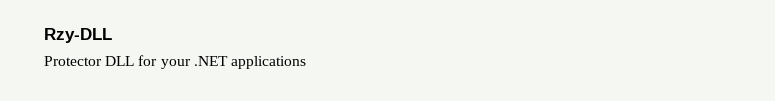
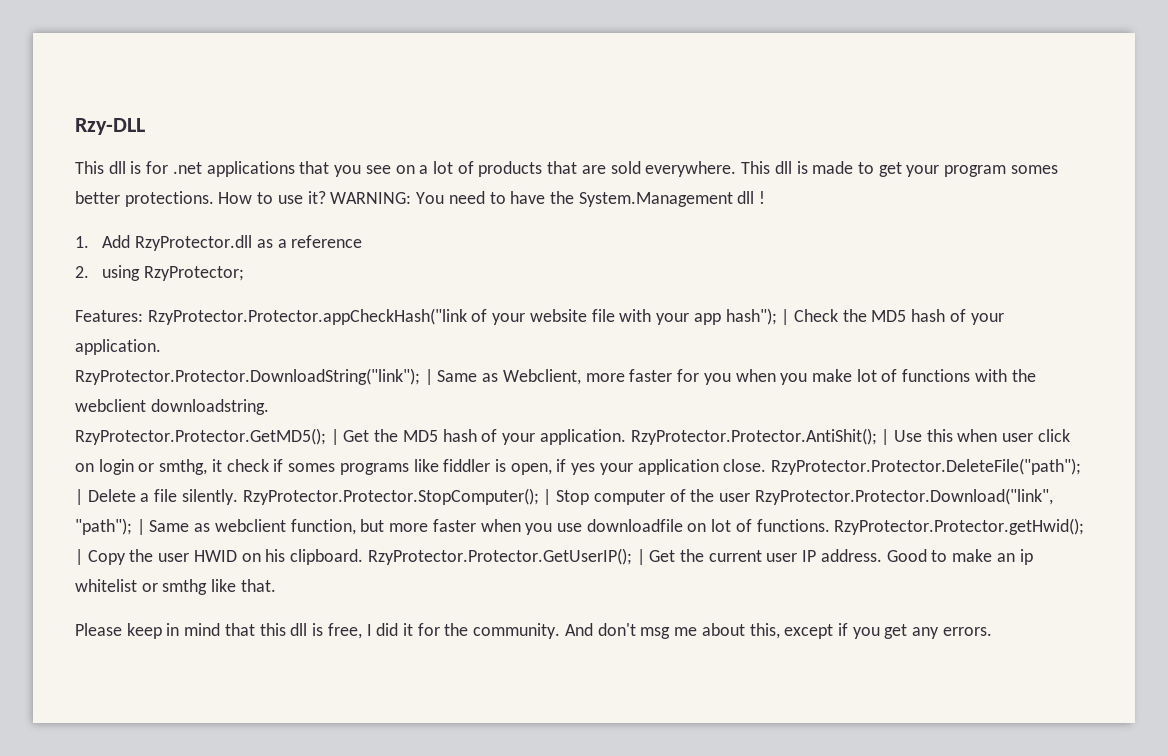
[44,55,306,69] Protector DLL for your .NET applications -> [75,161,1058,177] [75,191,766,207] [75,235,363,251] [75,265,245,281] [75,308,1004,325] [75,339,161,355] [75,368,1036,385] [75,399,269,415] [75,428,1070,445] [75,458,1082,475] [75,488,1053,505] [75,518,1085,535] [75,548,1033,565] [75,579,276,595] [75,623,992,639] This dll is for .net applications that you see on a lot of products that are sold everywhere. This dll is made to get your program somes better protections. How to use it? WARNING: You need to have the System.Management dll ! // 1. Add RzyProtector.dll as a reference // 2. using RzyProtector; // Features: RzyProtector.Protector.appCheckHash("link of your website file with your app hash"); | Check the MD5 hash of your application. // RzyProtector.Protector.DownloadString("link"); | Same as Webclient, more faster for you when you make lot of functions with the webclient downloadstring. // RzyProtector.Protector.GetMD5(); | Get the MD5 hash of your application. RzyProtector.Protector.AntiShit(); | Use this when user click on login or smthg, it check if somes programs like fiddler is open, if yes your application close. RzyProtector.Protector.DeleteFile("path"); | Delete a file silently. RzyProtector.Protector.StopComputer(); | Stop computer of the user RzyProtector.Protector.Download("link", "path"); | Same as webclient function, but more faster when you use downloadfile on lot of functions. RzyProtector.Protector.getHwid(); | Copy the user HWID on his clipboard. RzyProtector.Protector.GetUserIP(); | Get the current user IP address. Good to make an ip whitelist or smthg like that. // Please keep in mind that this dll is free, I did it for the community. And don't msg me about this, except if you get any errors.

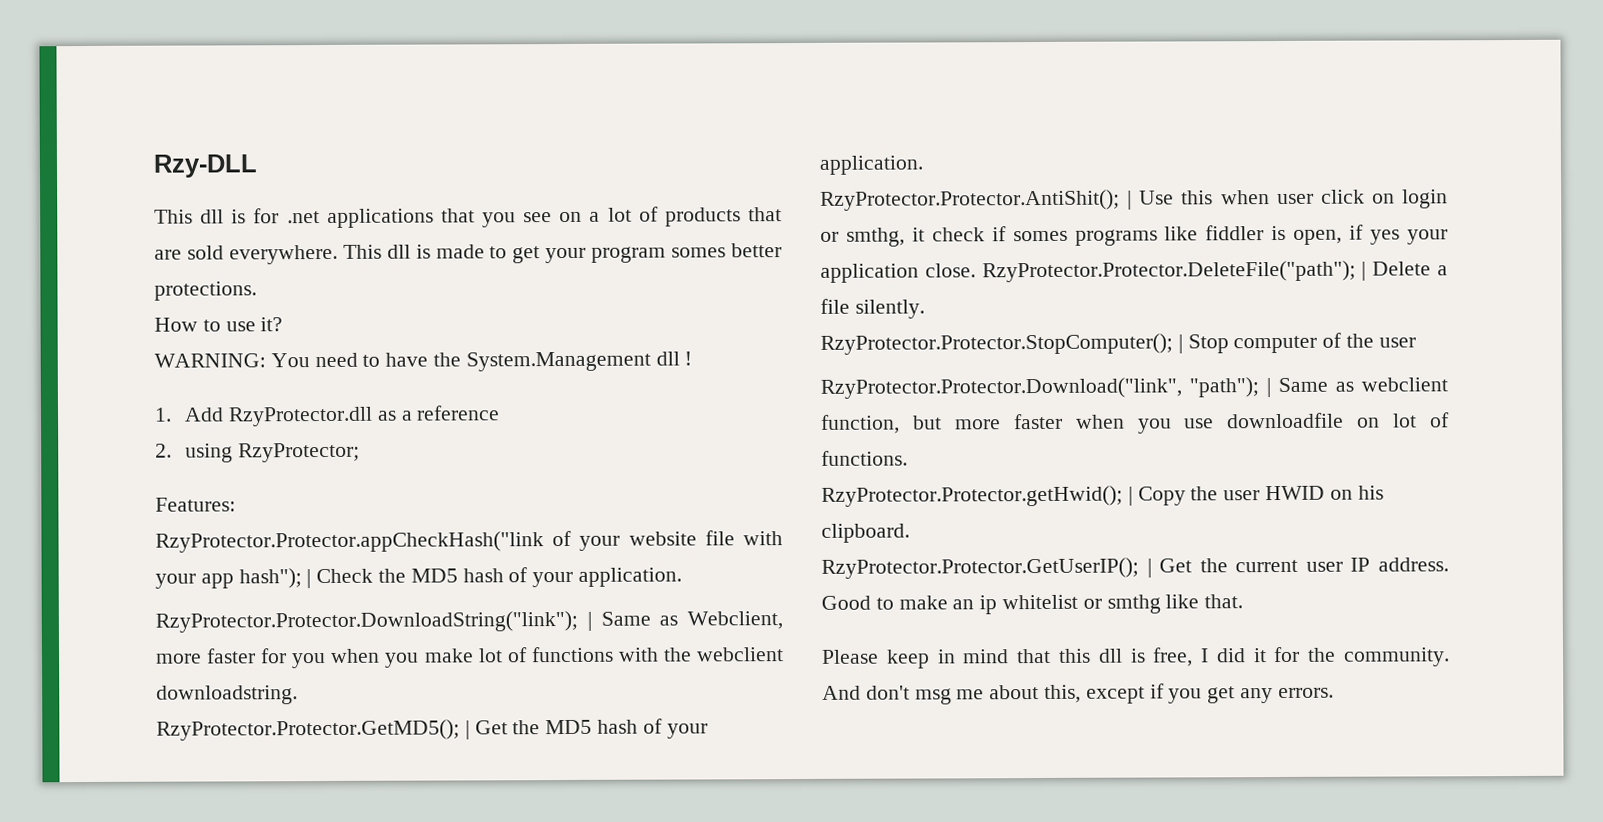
(214, 199) none -> (257, 291) //
(326, 197) none -> (284, 324) //
(143, 316) none -> (236, 504) //
(626, 437) none -> (924, 165) //
(238, 497) none -> (925, 309) //
(750, 497) none -> (1416, 342) //
(830, 525) none -> (908, 458) //
(364, 557) none -> (910, 533) //

